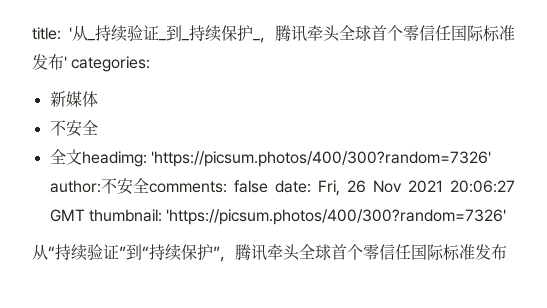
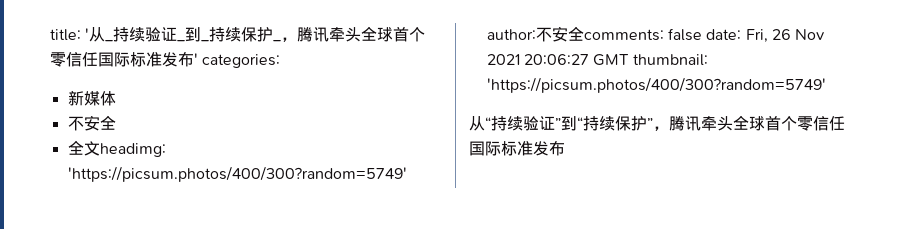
[150,151,491,167] 'https://picsum.photos/400/300?random=7326' -> [67,166,407,182] 'https://picsum.photos/400/300?random=5749'
[166,209,507,225] 'https://picsum.photos/400/300?random=7326' -> [486,77,826,93] 'https://picsum.photos/400/300?random=5749'

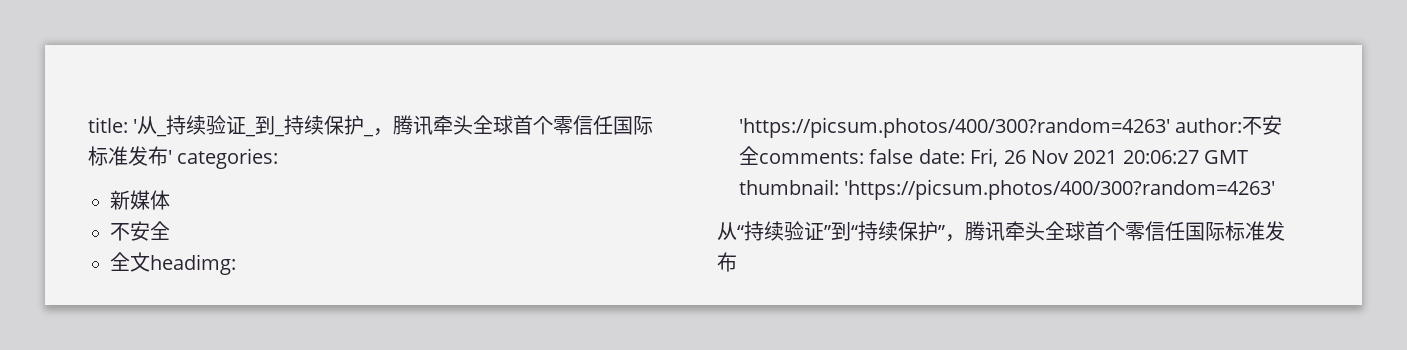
[67,166,407,182] 'https://picsum.photos/400/300?random=5749' -> [739,117,1170,138] 'https://picsum.photos/400/300?random=4263'
[486,77,826,93] 'https://picsum.photos/400/300?random=5749' -> [844,179,1276,200] 'https://picsum.photos/400/300?random=4263'

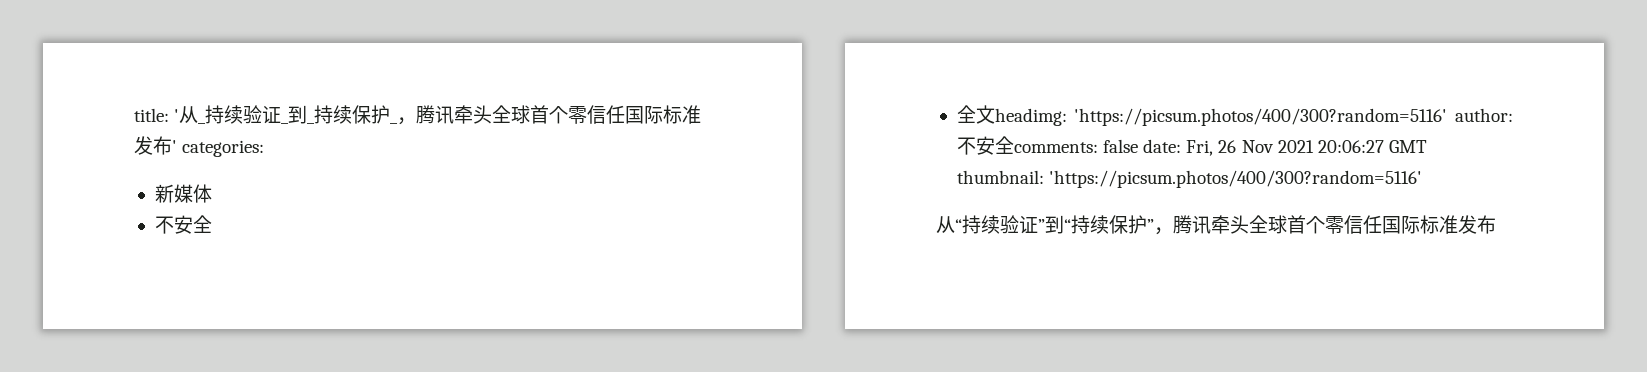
[739,117,1170,138] 'https://picsum.photos/400/300?random=4263' -> [1074,108,1448,126] 'https://picsum.photos/400/300?random=5116'
[844,179,1276,200] 'https://picsum.photos/400/300?random=4263' -> [1049,170,1423,188] 'https://picsum.photos/400/300?random=5116'

